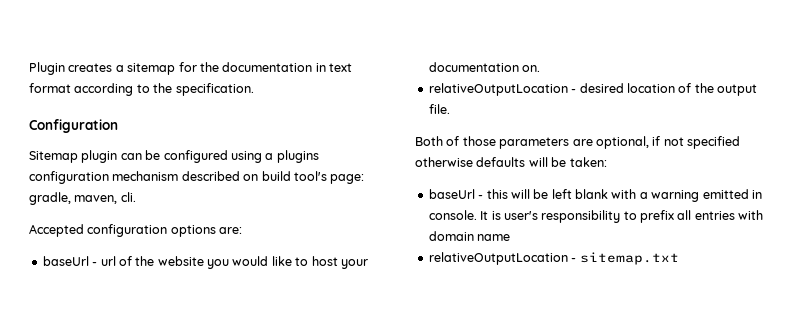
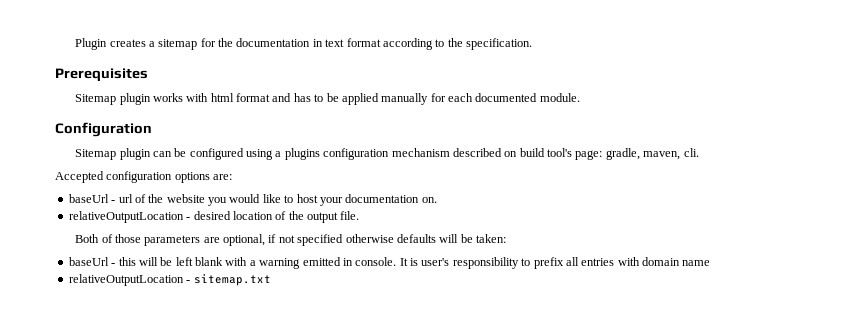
(254, 89) none -> [55,68,148,82] [75,93,580,105] // Prerequisites // Sitemap plugin works with html format and has to be applied manually for each documented module.

